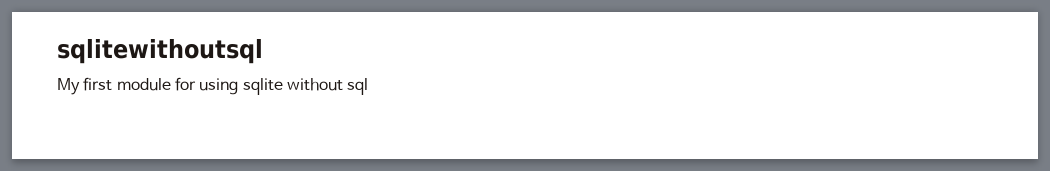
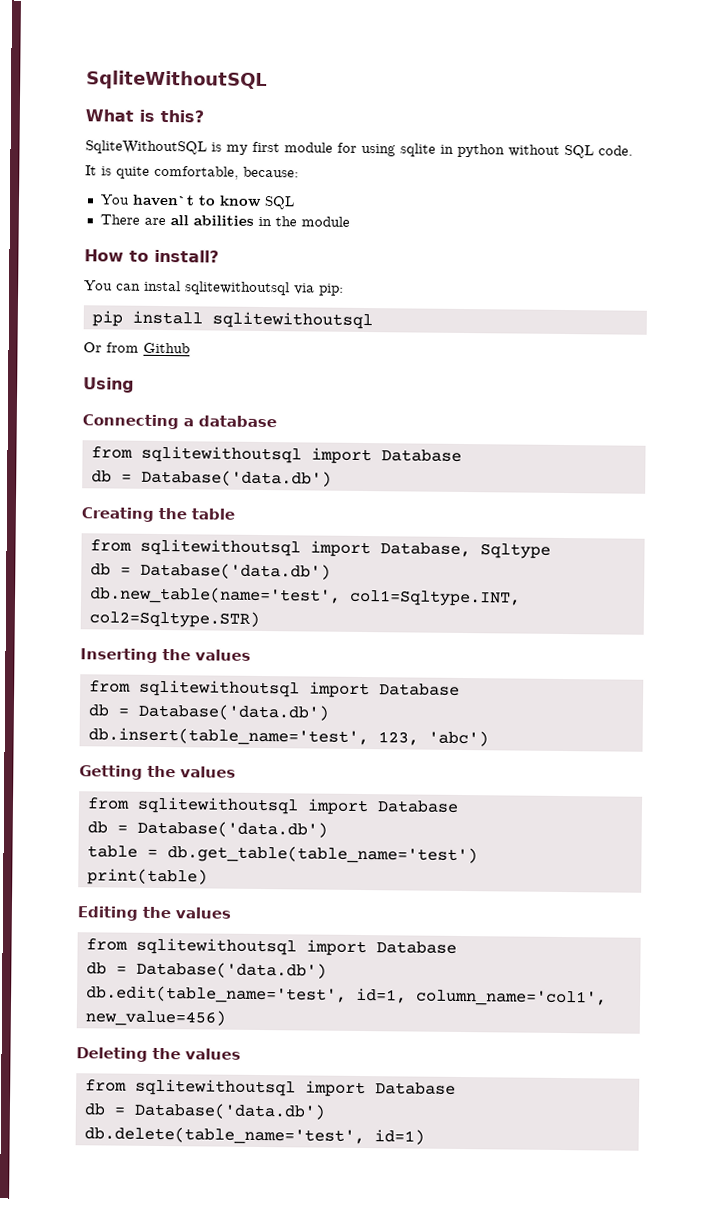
[57,39,263,64] [57,78,80,95] sqlitewithoutsql // My -> [86,70,267,91] [85,109,204,123] [85,140,248,155] SqliteWithoutSQL // What is this? // SqliteWithoutSQL is my
[286,78,369,95] without sql -> [440,143,633,159] [85,165,299,180] [99,194,295,210] [99,214,350,227] [84,249,219,263] [84,280,344,296] [91,310,373,330] [83,342,190,354] [83,377,134,393] [82,414,277,430] [90,445,462,465] [90,469,332,487] [81,507,235,522] [89,538,551,559] [89,562,331,580] [88,586,521,607] [88,610,260,628] [80,648,251,663] [88,679,460,699] [87,703,329,721] [87,727,489,747] [79,765,236,780] [86,796,459,816] [86,820,328,838] [86,845,478,865] [86,868,208,886] [77,906,231,921] [85,937,457,957] [85,961,327,979] [85,985,607,1007] [84,1009,226,1027] [76,1047,241,1062] [84,1078,456,1098] [83,1102,326,1120] [83,1126,425,1146] in python without SQL code. // It is quite comfortable, because: // You haven`t to know SQL // There are all abilities in the module // How to install? // You can instal sqlitewithoutsql via pip: // pip install sqlitewithoutsql // Or from Github // Using // Connecting a database // from sqlitewithoutsql import Database // db = Database('data.db') // Creating the table // from sqlitewithoutsql import Database, Sqltype // db = Database('data.db') // db.new_table(name='test', col1=Sqltype.INT, col2=Sqltype.STR) // Inserting the values // from sqlitewithoutsql import Database // db = Database('data.db') // db.insert(table_name='test', 123, 'abc') // Getting the values // from sqlitewithoutsql import Database // db = Database('data.db') // table = db.get_table(table_name='test') // print(table) // Editing the values // from sqlitewithoutsql import Database // db = Database('data.db') // db.edit(table_name='test', id=1, column_name='col1', new_value=456) // Deleting the values // from sqlitewithoutsql import Database // db = Database('data.db') // db.delete(table_name='test', id=1)

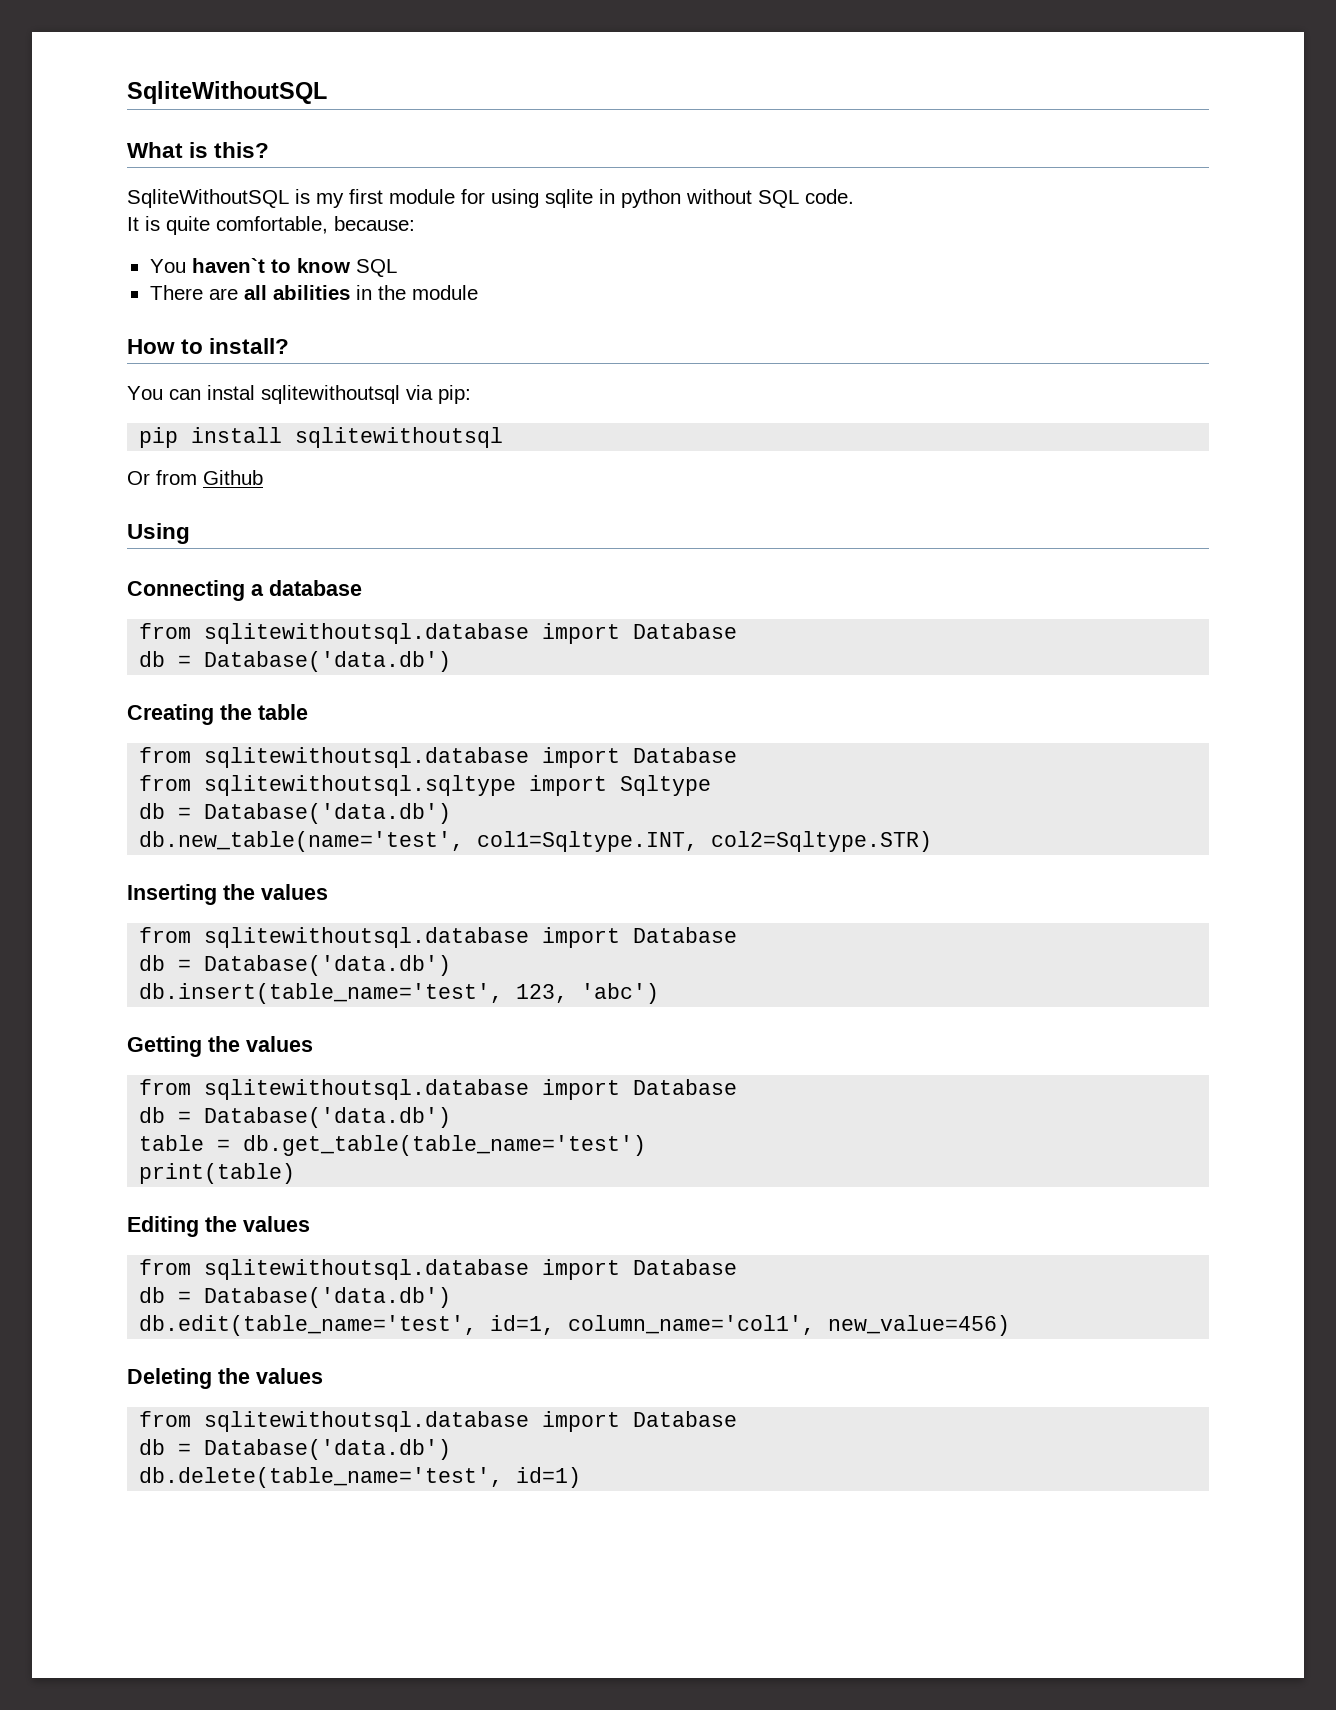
[140,445,302,464] sqlitewithoutsql -> [204,623,530,644] sqlitewithoutsql.database
[139,538,471,558] sqlitewithoutsql import Database, -> [204,747,738,768] [139,775,608,796] sqlitewithoutsql.database import Database // from sqlitewithoutsql.sqltype import
[138,679,300,698] sqlitewithoutsql -> [204,927,530,948] sqlitewithoutsql.database
[136,796,299,815] sqlitewithoutsql -> [204,1079,530,1100] sqlitewithoutsql.database
[135,937,297,956] sqlitewithoutsql -> [204,1259,530,1280] sqlitewithoutsql.database
[134,1078,296,1097] sqlitewithoutsql -> [204,1411,530,1432] sqlitewithoutsql.database

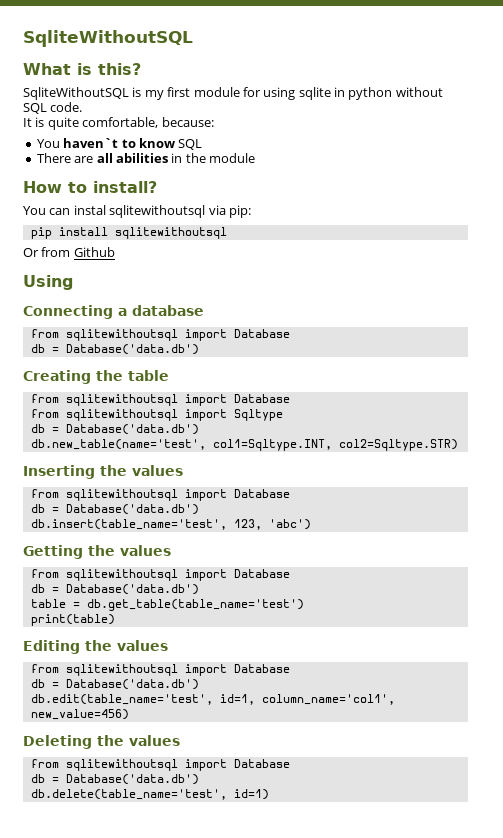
[204,623,530,644] sqlitewithoutsql.database -> [65,329,178,341] sqlitewithoutsql
[204,747,530,768] sqlitewithoutsql.database -> [65,394,178,406] sqlitewithoutsql
[204,775,517,796] sqlitewithoutsql.sqltype -> [65,409,178,421] sqlitewithoutsql
[204,927,530,948] sqlitewithoutsql.database -> [65,489,178,501] sqlitewithoutsql
[204,1079,530,1100] sqlitewithoutsql.database -> [65,569,178,581] sqlitewithoutsql
[204,1259,530,1280] sqlitewithoutsql.database -> [65,664,178,676] sqlitewithoutsql
[204,1411,530,1432] sqlitewithoutsql.database -> [65,759,178,771] sqlitewithoutsql

